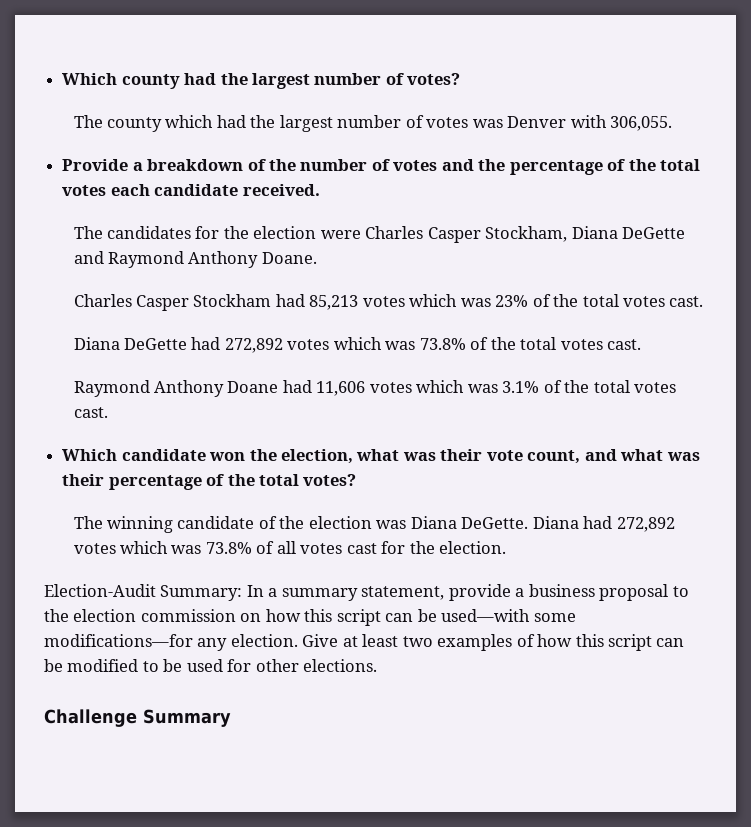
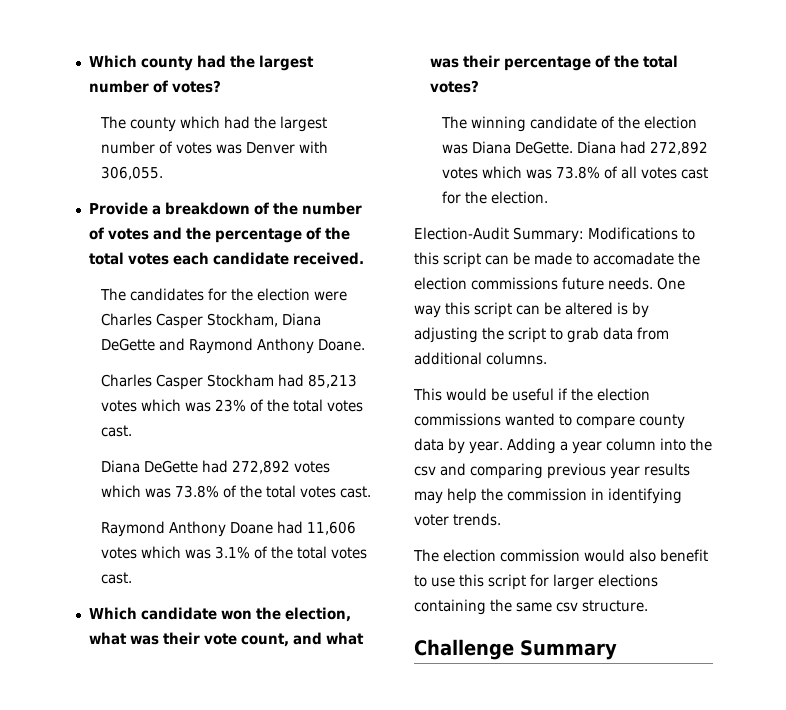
[246,584,689,601] [44,609,576,626] [44,634,685,651] [44,659,378,672] In a summary statement, provide a business proposal to the election commission on how this script can be used—with some modifications—for any election. Give at least two examples of how this script can be modified to be used for other elections. -> [587,227,695,240] [414,252,700,268] [414,277,685,290] [414,302,649,318] [414,327,669,343] [414,352,547,365] [413,388,650,401] [414,413,685,429] [414,438,712,454] [414,463,690,479] [414,488,682,504] [414,513,501,526] [413,549,708,562] [414,574,658,590] [414,599,648,615] Modifications to this script can be made to accomadate the election commissions future needs. One way this script can be altered is by adjusting the script to grab data from additional columns. // This would be useful if the election commissions wanted to compare county data by year. Adding a year column into the csv and comparing previous year results may help the commission in identifying voter trends. // The election commission would also benefit to use this script for larger elections containing the same csv structure.

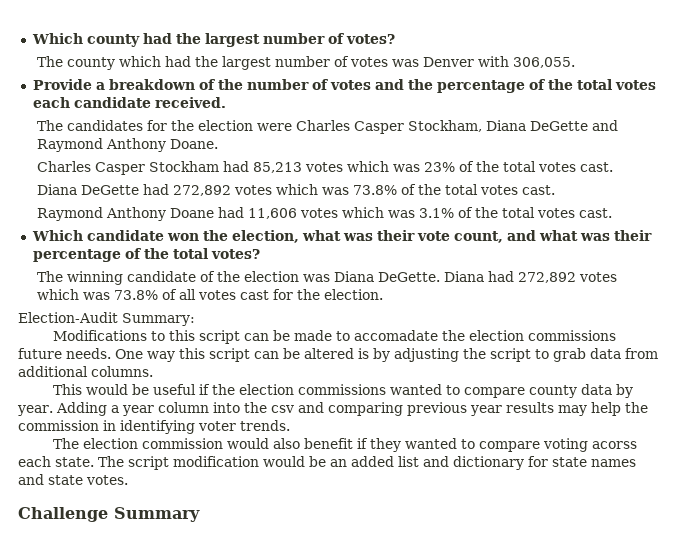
(584, 235) none -> (195, 319) //
[414,574,658,590] [414,599,648,615] to use this script for larger elections containing the same csv structure. -> [356,438,637,452] [18,456,636,470] [18,474,128,485] if they wanted to compare voting acorss each state. The script modification would be an added list and dictionary for state names and state votes.

